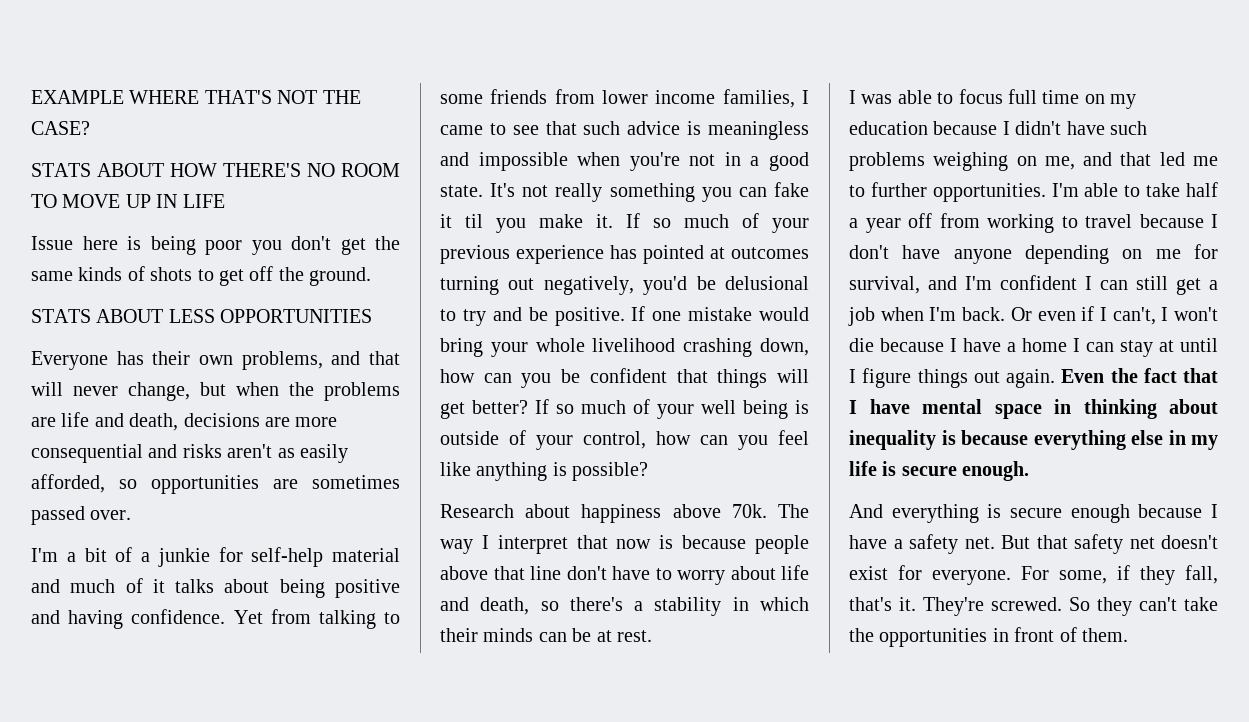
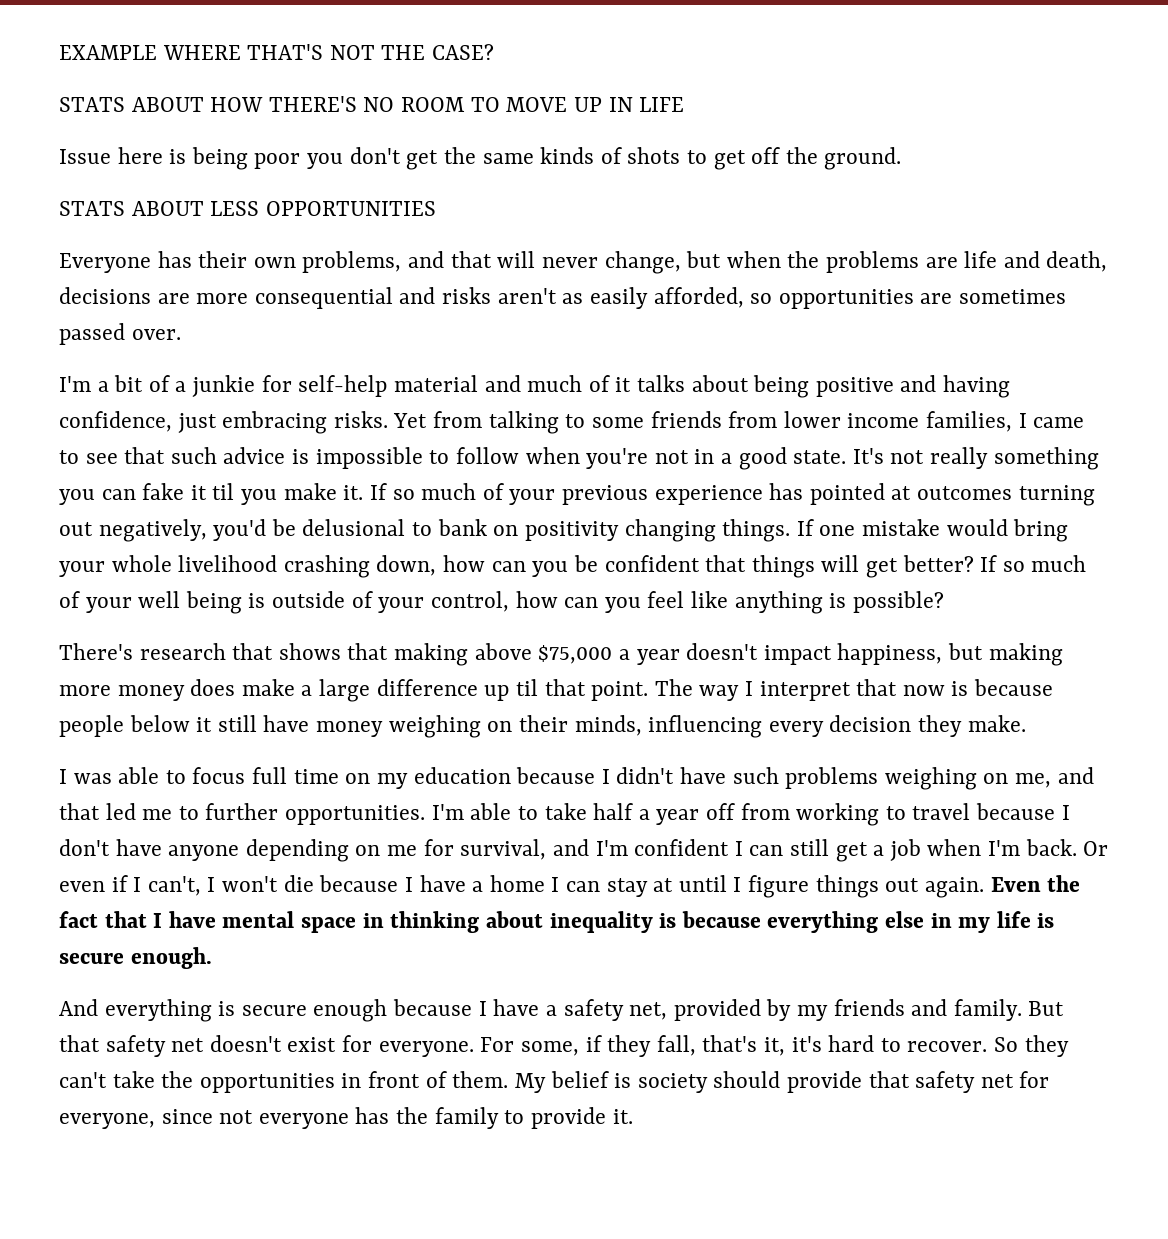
[131,609,226,624] confidence. -> [59,411,388,434] confidence, just embracing risks.
[708,121,809,140] [440,152,568,171] meaningless and impossible -> [315,447,519,469] impossible to follow
[462,307,625,326] try and be positive. -> [437,519,791,542] bank on positivity changing things.
[440,504,767,523] Research about happiness above 70k. -> [59,643,1063,666] [59,679,649,702] There's research that shows that making above $75,000 a year doesn't impact happiness, but making more money does make a large difference up til that point.
[440,565,809,585] [440,597,809,616] [440,628,652,642] above that line don't have to worry about life and death, so there's a stability in which their minds can be at rest. -> [129,715,1026,738] below it still have money weighing on their minds, influencing every decision they make.
[964,537,995,549] net. -> [629,999,1022,1021] net, provided by my friends and family.
[899,597,1062,616] it. They're screwed. -> [763,1035,988,1056] it, it's hard to recover.
(1128, 635) none -> [514,1071,1050,1093] [59,1107,633,1129] My belief is society should provide that safety net for everyone, since not everyone has the family to provide it.

